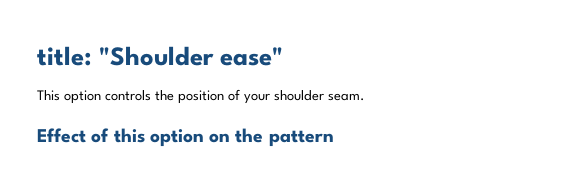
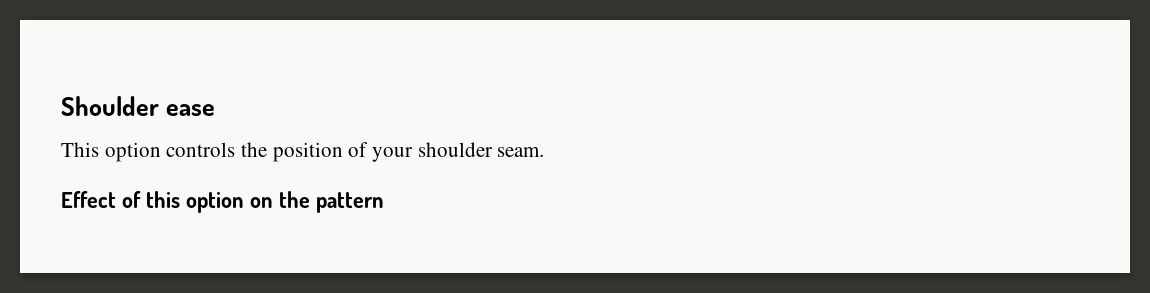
[37,46,284,66] title: "Shoulder ease" -> [61,96,216,116] Shoulder ease

